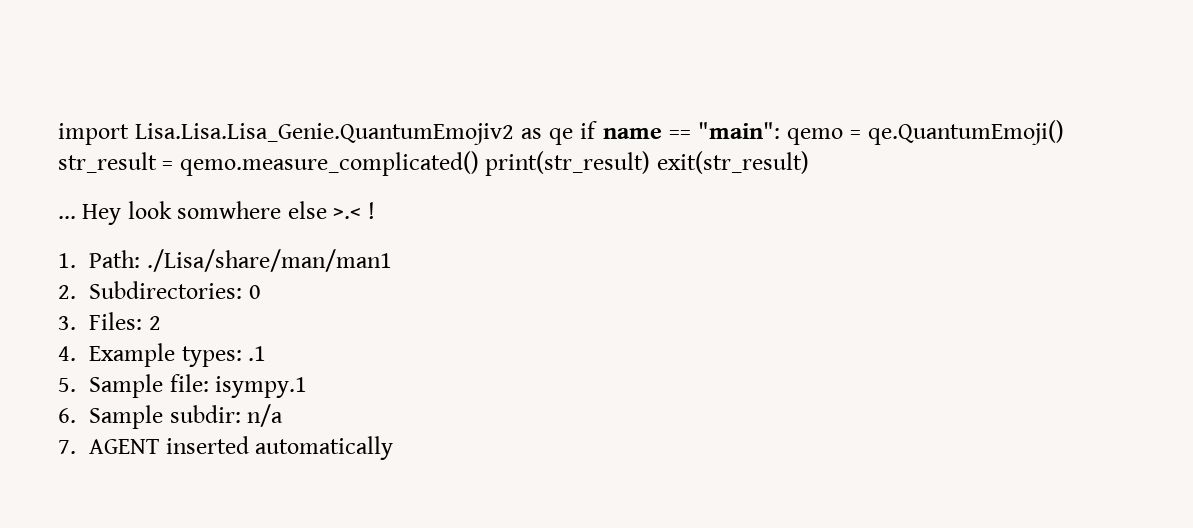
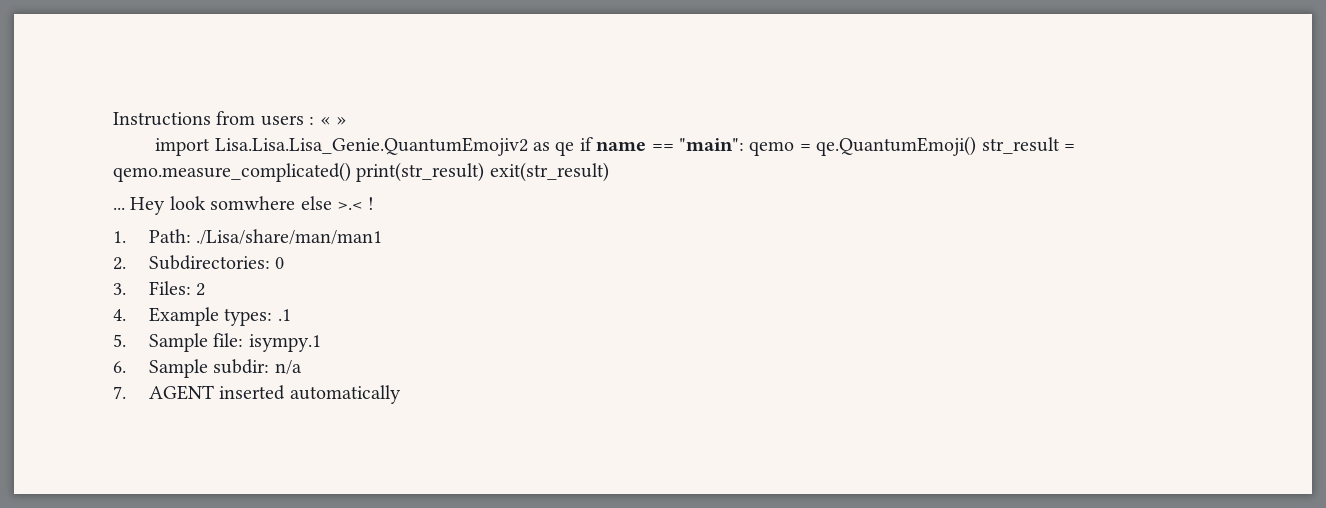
(58, 134) none -> [113,111,347,126] Instructions from users : « » //

